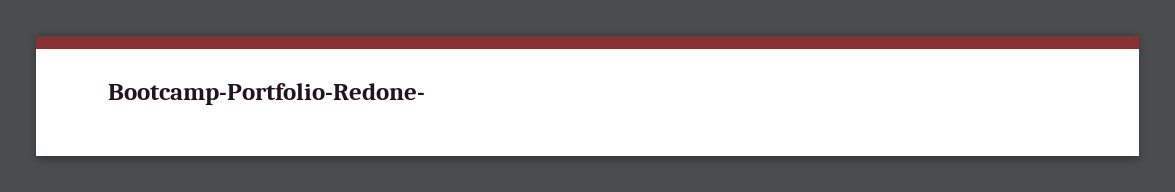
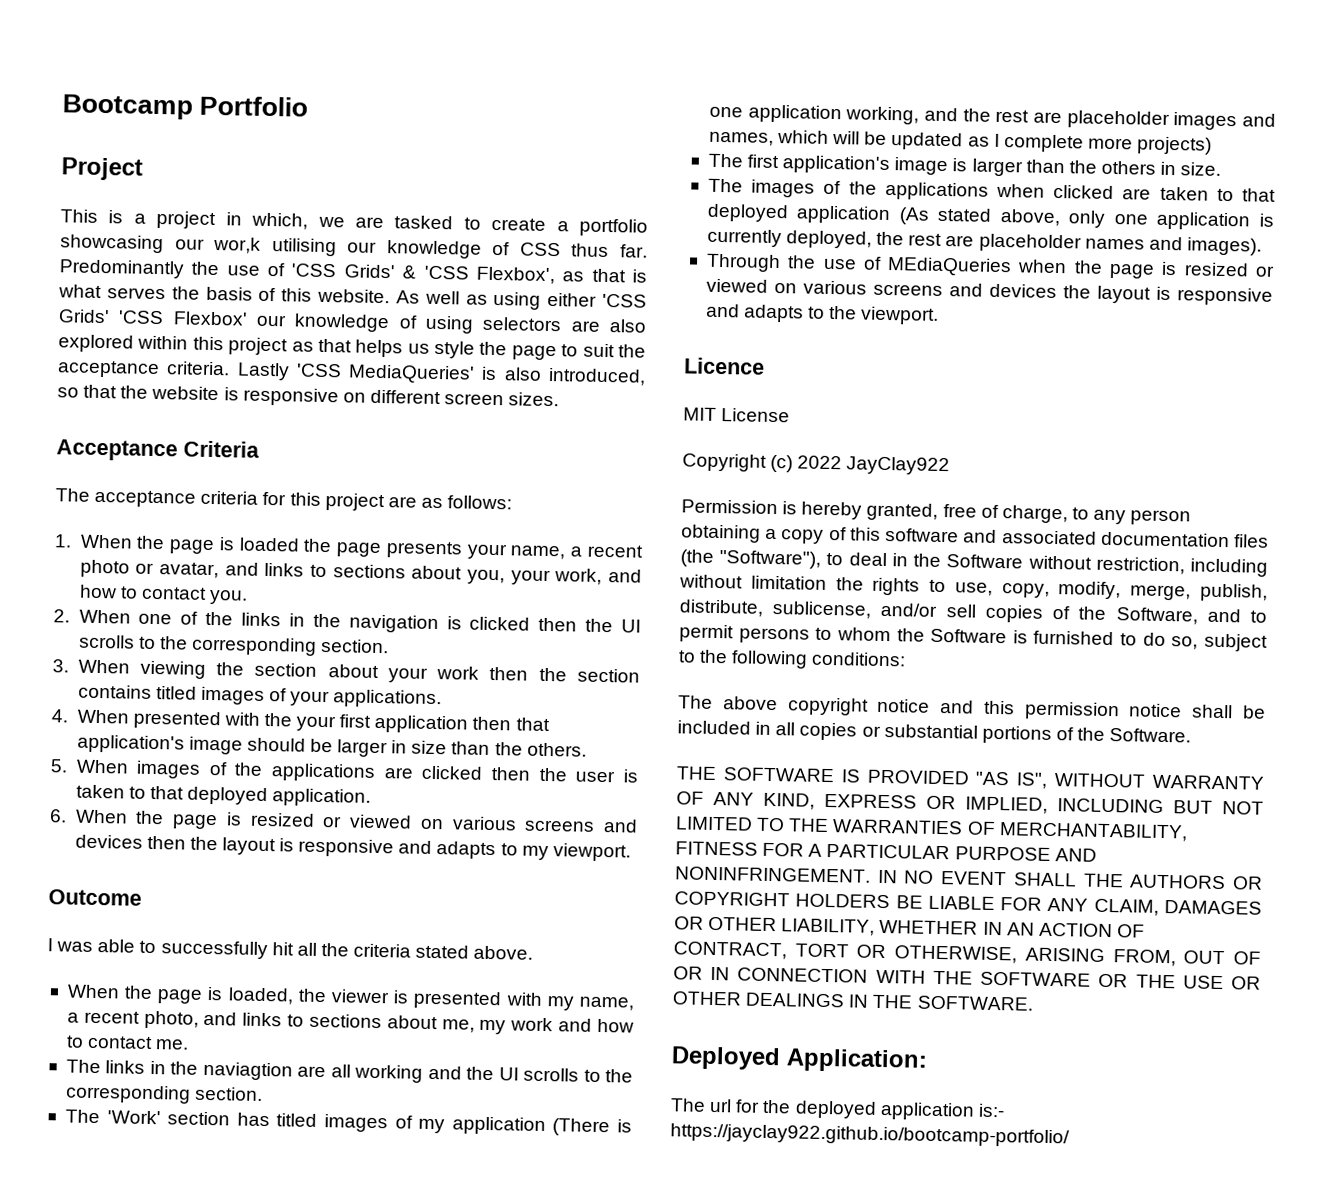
[108,83,425,105] Bootcamp-Portfolio-Redone- -> [62,94,309,120] [61,157,143,181] [60,209,649,237] [60,234,648,259] [59,259,647,285] [58,284,647,310] [58,309,647,334] [58,334,646,361] [57,360,646,386] [57,384,560,407] [56,439,260,462] [55,488,513,512] [54,534,643,560] [79,559,642,586] [78,584,248,605] [53,609,641,634] [78,634,390,656] [52,659,640,683] [77,684,443,709] [51,709,550,734] [76,734,587,758] [50,759,638,783] [75,784,372,807] [49,809,638,833] [74,834,631,862] [48,889,142,906] [47,938,534,960] [66,984,634,1011] [66,1010,634,1035] [65,1035,190,1050] [65,1059,633,1083] [64,1084,264,1104] [64,1109,633,1137] [708,104,1276,131] [708,130,1213,155] [707,153,1222,177] [707,178,1277,202] [706,203,1274,231] [706,228,1262,256] [705,253,1275,279] [705,278,1273,306] [705,303,940,325] [684,357,765,375] [683,407,791,423] [682,453,951,476] [681,499,1192,526] [681,524,1269,548] [680,549,1268,577] [679,574,1268,602] [679,599,1267,625] [679,624,1268,652] [678,649,907,669] [678,695,1266,721] [677,720,1192,744] [676,766,1264,790] [676,791,1264,815] [675,816,1188,842] [675,841,1097,862] [675,866,1263,890] [674,891,1262,916] [674,916,1145,938] [673,941,1261,967] [673,966,1261,990] [672,991,1033,1011] [671,1046,928,1073] [670,1098,1005,1121] [670,1123,1070,1148] Bootcamp Portfolio // Project // This is a project in which, we are tasked to create a portfolio showcasing our wor,k utilising our knowledge of CSS thus far. Predominantly the use of 'CSS Grids' & 'CSS Flexbox', as that is what serves the basis of this website. As well as using either 'CSS Grids' 'CSS Flexbox' our knowledge of using selectors are also explored within this project as that helps us style the page to suit the acceptance criteria. Lastly 'CSS MediaQueries' is also introduced, so that the website is responsive on different screen sizes. // Acceptance Criteria // The acceptance criteria for this project are as follows: // 1. When the page is loaded the page presents your name, a recent photo or avatar, and links to sections about you, your work, and how to contact you. // 2. When one of the links in the navigation is clicked then the UI scrolls to the corresponding section. // 3. When viewing the section about your work then the section contains titled images of your applications. // 4. When presented with the your first application then that application's image should be larger in size than the others. // 5. When images of the applications are clicked then the user is taken to that deployed application. // 6. When the page is resized or viewed on various screens and devices then the layout is responsive and adapts to my viewport. // Outcome // I was able to successfully hit all the criteria stated above. // When the page is loaded, the viewer is presented with my name, a recent photo, and links to sections about me, my work and how to contact me. // The links in the naviagtion are all working and the UI scrolls to the corresponding section. // The 'Work' section has titled images of my application (There is one application working, and the rest are placeholder images and names, which will be updated as I complete more projects) // The first application's image is larger than the others in size. // The images of the applications when clicked are taken to that deployed application (As stated above, only one application is currently deployed, the rest are placeholder names and images). // Through the use of MEdiaQueries when the page is resized or viewed on various screens and devices the layout is responsive and adapts to the viewport. // Licence // MIT License // Copyright (c) 2022 JayClay922 // Permission is hereby granted, free of charge, to any person obtaining a copy of this software and associated documentation files (the "Software"), to deal in the Software without restriction, including without limitation the rights to use, copy, modify, merge, publish, distribute, sublicense, and/or sell copies of the Software, and to permit persons to whom the Software is furnished to do so, subject to the following conditions: // The above copyright notice and this permission notice shall be included in all copies or substantial portions of the Software. // THE SOFTWARE IS PROVIDED "AS IS", WITHOUT WARRANTY OF ANY KIND, EXPRESS OR IMPLIED, INCLUDING BUT NOT LIMITED TO THE WARRANTIES OF MERCHANTABILITY, FITNESS FOR A PARTICULAR PURPOSE AND NONINFRINGEMENT. IN NO EVENT SHALL THE AUTHORS OR COPYRIGHT HOLDERS BE LIABLE FOR ANY CLAIM, DAMAGES OR OTHER LIABILITY, WHETHER IN AN ACTION OF CONTRACT, TORT OR OTHERWISE, ARISING FROM, OUT OF OR IN CONNECTION WITH THE SOFTWARE OR THE USE OR OTHER DEALINGS IN THE SOFTWARE. // Deployed Application: // The url for the deployed application is:- https://jayclay922.github.io/bootcamp-portfolio/

